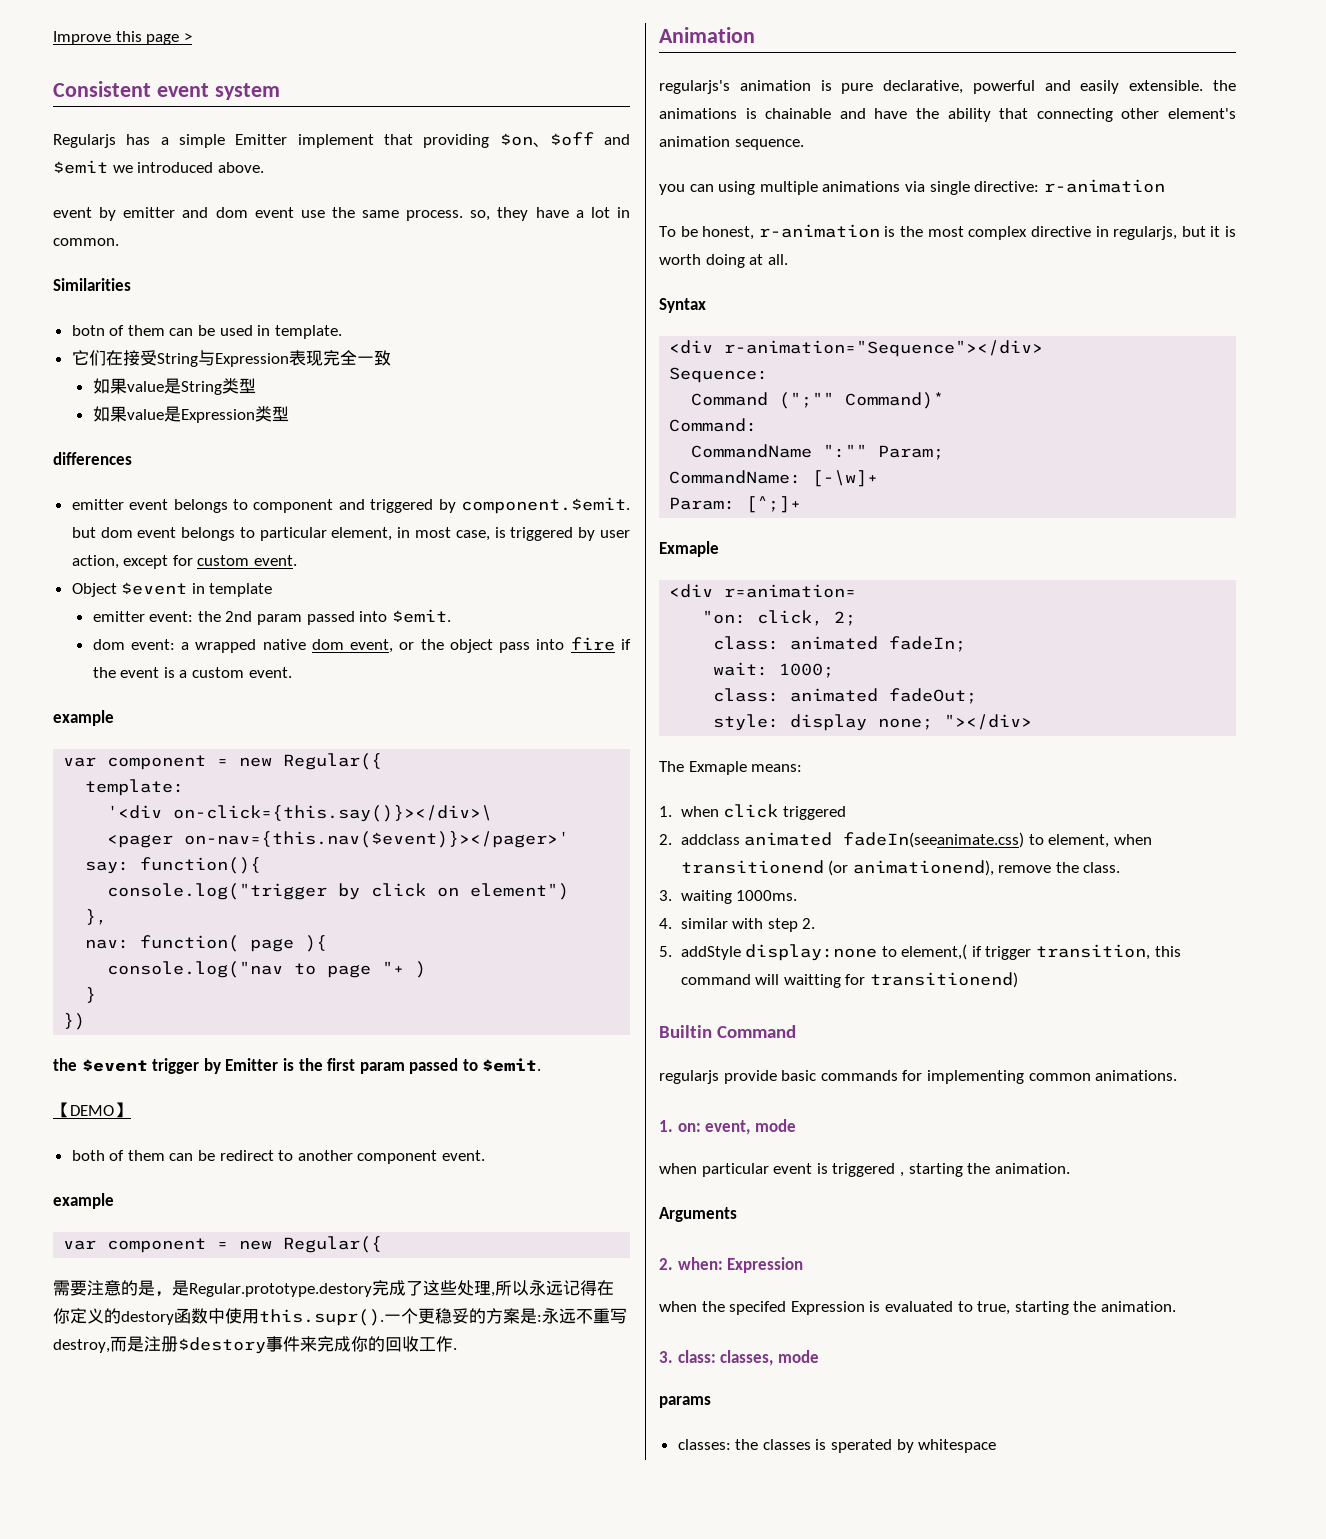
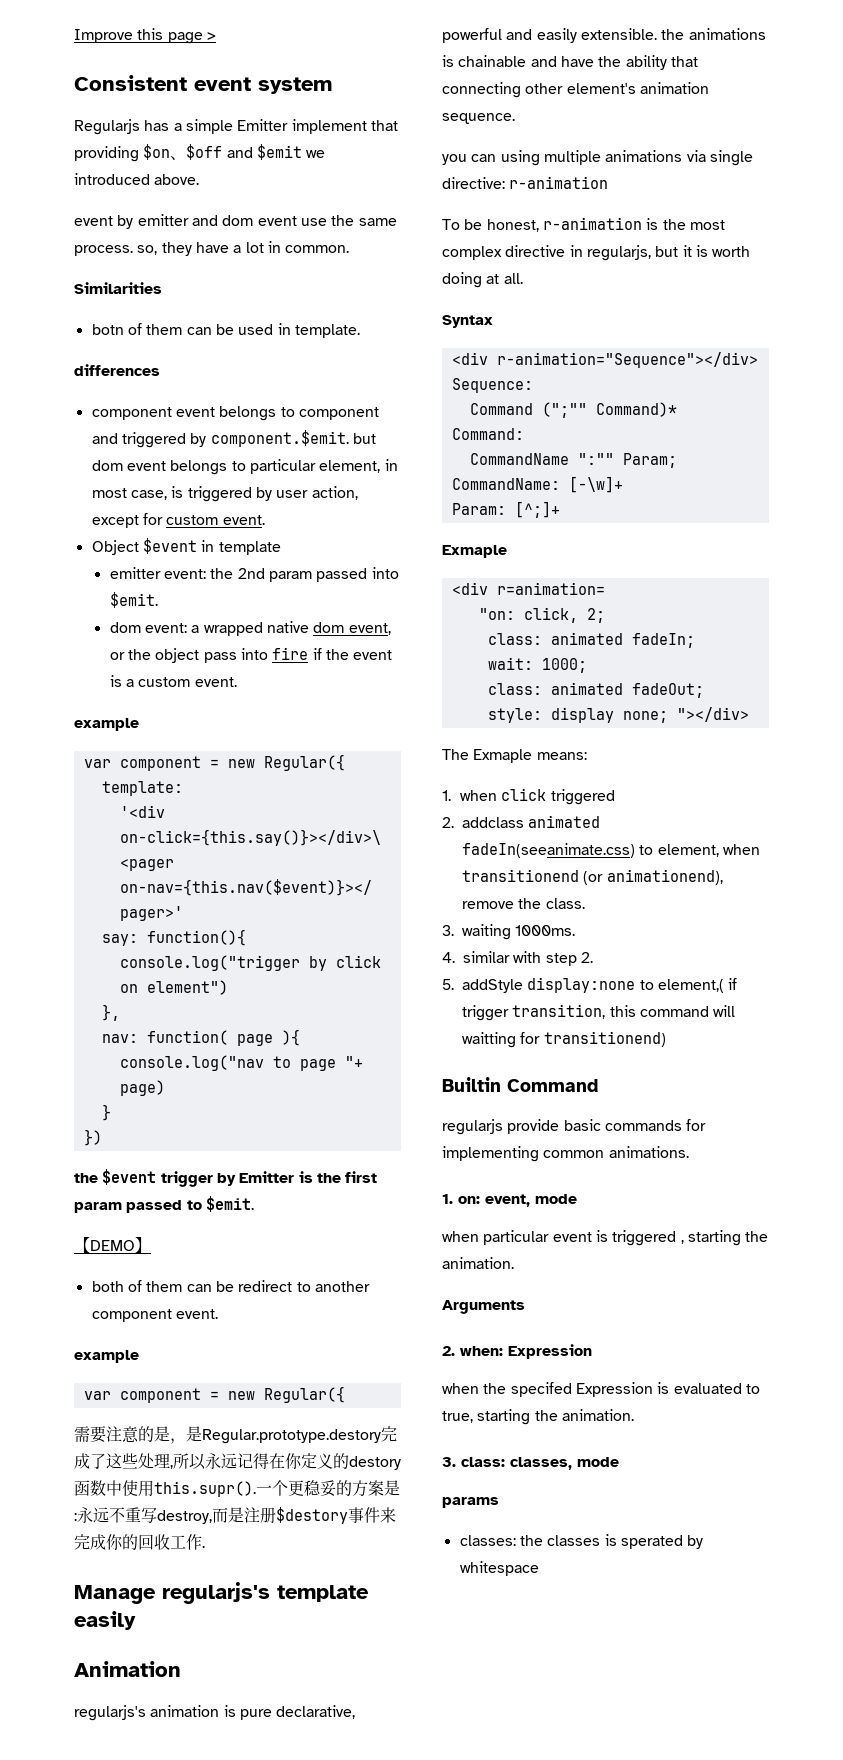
[71,350,391,367] [92,378,256,395] [92,406,289,423] // 它们在接受String与Expression表现完全一致 // 如果value是String类型 // 如果value是Expression类型 -> (360, 331) none
[71,499,124,510] emitter -> [91,407,172,420] component
[415,961,427,978] ) -> [119,1080,165,1096] page)
(457, 1349) none -> [74,1582,369,1604] [74,1611,136,1630] // Manage regularjs's template easily

